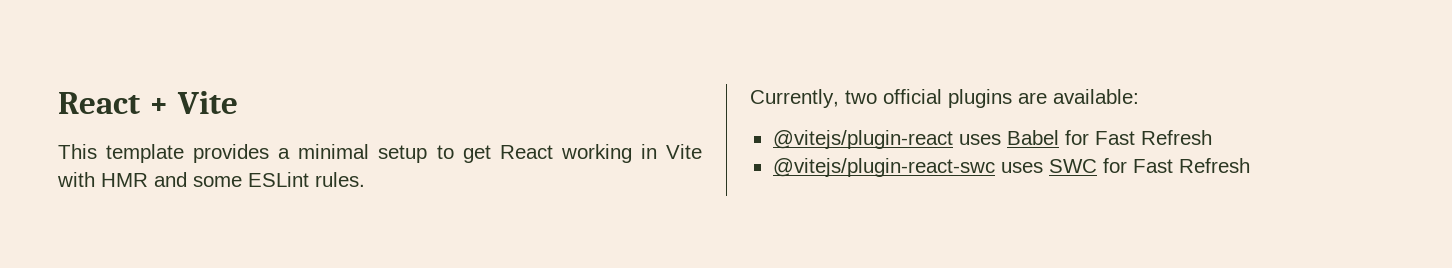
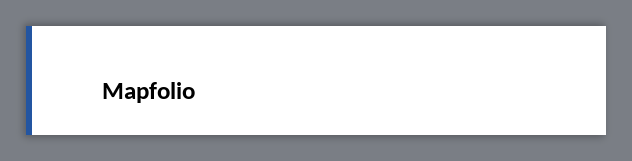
[58,91,238,114] [58,144,702,163] [57,172,365,187] [750,89,1139,108] [772,130,1212,149] [772,158,1250,177] React + Vite // This template provides a minimal setup to get React working in Vite with HMR and some ESLint rules. // Currently, two official plugins are available: // @vitejs/plugin-react uses Babel for Fast Refresh // @vitejs/plugin-react-swc uses SWC for Fast Refresh -> [102,82,195,103] Mapfolio

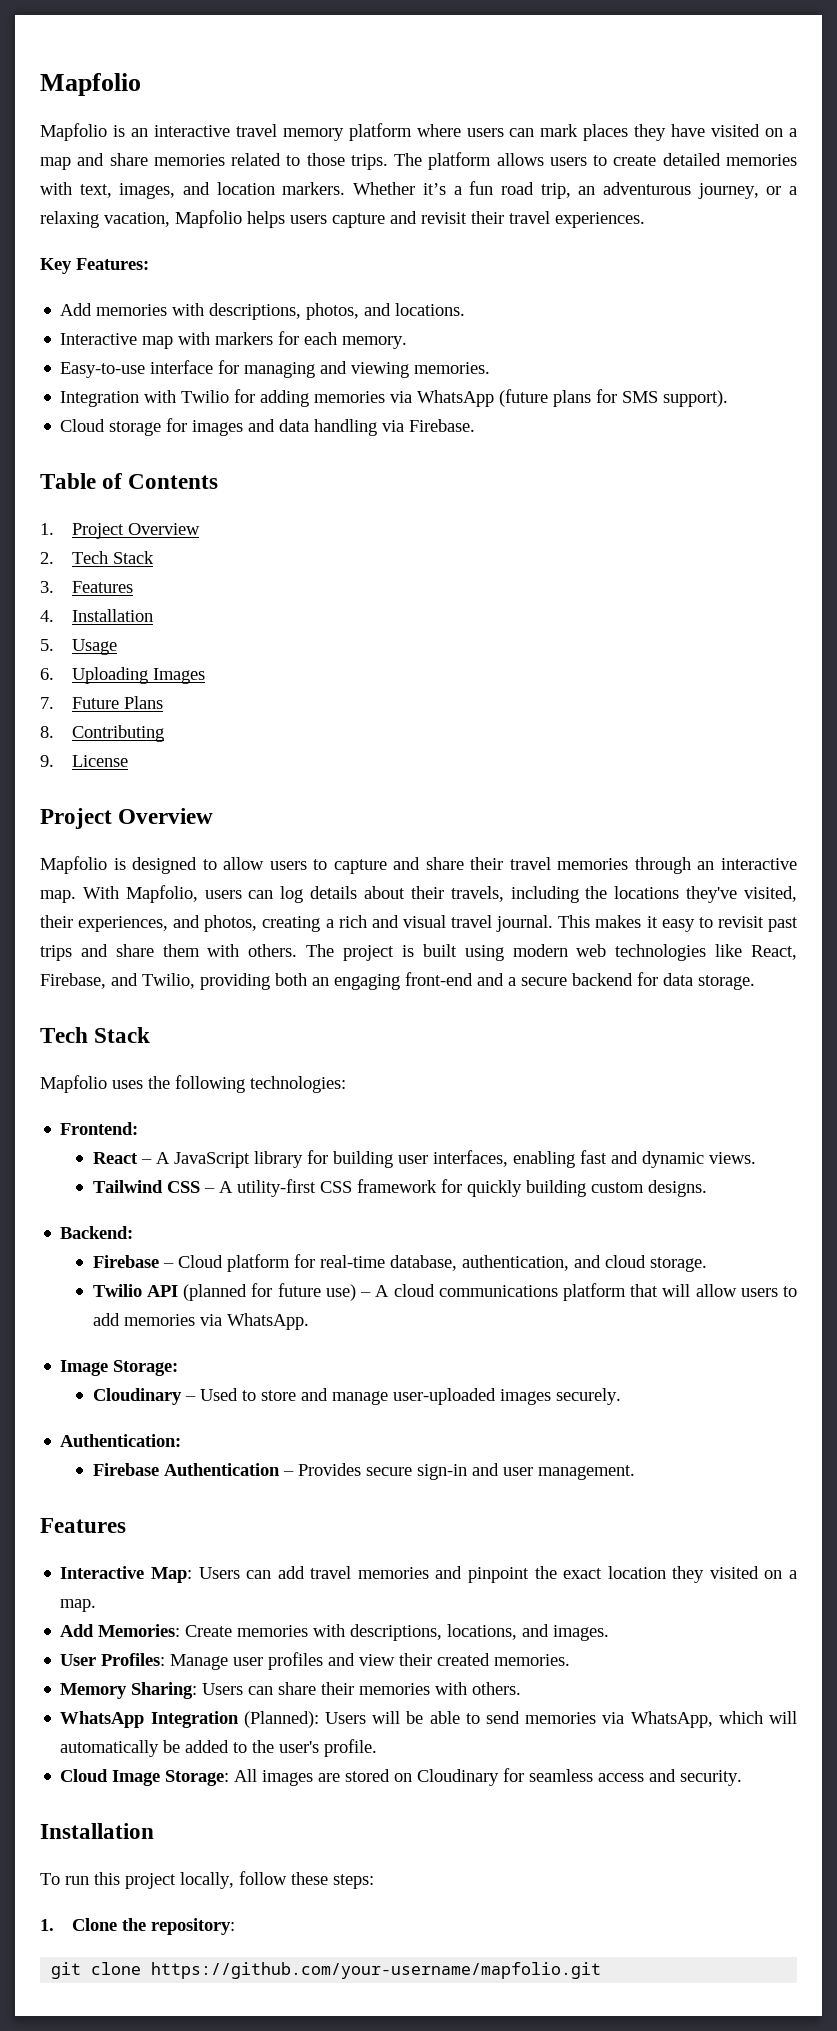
[102,82,195,103] Mapfolio -> [40,73,141,96] [40,123,797,141] [40,152,797,170] [40,181,797,199] [40,210,645,228] [40,258,149,274] [60,303,466,320] [60,331,408,349] [60,360,491,378] [60,389,729,407] [60,418,476,436] [40,473,219,489] [40,523,201,539] [40,551,155,564] [40,581,134,593] [40,609,154,622] [40,639,118,655] [40,667,206,684] [40,696,164,709] [40,725,165,742] [40,755,129,767] [40,808,214,829] [40,856,797,874] [40,885,797,903] [40,915,799,932] [40,944,798,961] [40,972,755,990] [40,1027,151,1043] [40,1075,346,1093] [60,1122,139,1135] [92,1150,756,1168] [92,1179,707,1197] [60,1226,134,1239] [92,1254,707,1272] [92,1283,798,1301] [92,1313,309,1330] [60,1360,179,1376] [92,1388,621,1405] [60,1434,182,1447] [92,1463,635,1480] [40,1518,126,1533] [60,1566,798,1583] [60,1599,97,1612] [60,1624,610,1641] [60,1652,571,1670] [60,1682,522,1699] [60,1711,797,1728] [60,1739,378,1757] [60,1768,743,1786] [40,1823,154,1839] [40,1871,374,1889] [40,1918,236,1935] [51,1962,602,1979] Mapfolio // Mapfolio is an interactive travel memory platform where users can mark places they have visited on a map and share memories related to those trips. The platform allows users to create detailed memories with text, images, and location markers. Whether it’s a fun road trip, an adventurous journey, or a relaxing vacation, Mapfolio helps users capture and revisit their travel experiences. // Key Features: // Add memories with descriptions, photos, and locations. // Interactive map with markers for each memory. // Easy-to-use interface for managing and viewing memories. // Integration with Twilio for adding memories via WhatsApp (future plans for SMS support). // Cloud storage for images and data handling via Firebase. // Table of Contents // 1. Project Overview // 2. Tech Stack // 3. Features // 4. Installation // 5. Usage // 6. Uploading Images // 7. Future Plans // 8. Contributing // 9. License // Project Overview // Mapfolio is designed to allow users to capture and share their travel memories through an interactive map. With Mapfolio, users can log details about their travels, including the locations they've visited, their experiences, and photos, creating a rich and visual travel journal. This makes it easy to revisit past trips and share them with others. The project is built using modern web technologies like React, Firebase, and Twilio, providing both an engaging front-end and a secure backend for data storage. // Tech Stack // Mapfolio uses the following technologies: // Frontend: // React – A JavaScript library for building user interfaces, enabling fast and dynamic views. // Tailwind CSS – A utility-first CSS framework for quickly building custom designs. // Backend: // Firebase – Cloud platform for real-time database, authentication, and cloud storage. // Twilio API (planned for future use) – A cloud communications platform that will allow users to add memories via WhatsApp. // Image Storage: // Cloudinary – Used to store and manage user-uploaded images securely. // Authentication: // Firebase Authentication – Provides secure sign-in and user management. // Features // Interactive Map: Users can add travel memories and pinpoint the exact location they visited on a map. // Add Memories: Create memories with descriptions, locations, and images. // User Profiles: Manage user profiles and view their created memories. // Memory Sharing: Users can share their memories with others. // WhatsApp Integration (Planned): Users will be able to send memories via WhatsApp, which will automatically be added to the user's profile. // Cloud Image Storage: All images are stored on Cloudinary for seamless access and security. // Installation // To run this project locally, follow these steps: // 1. Clone the repository: // git clone https://github.com/your-username/mapfolio.git

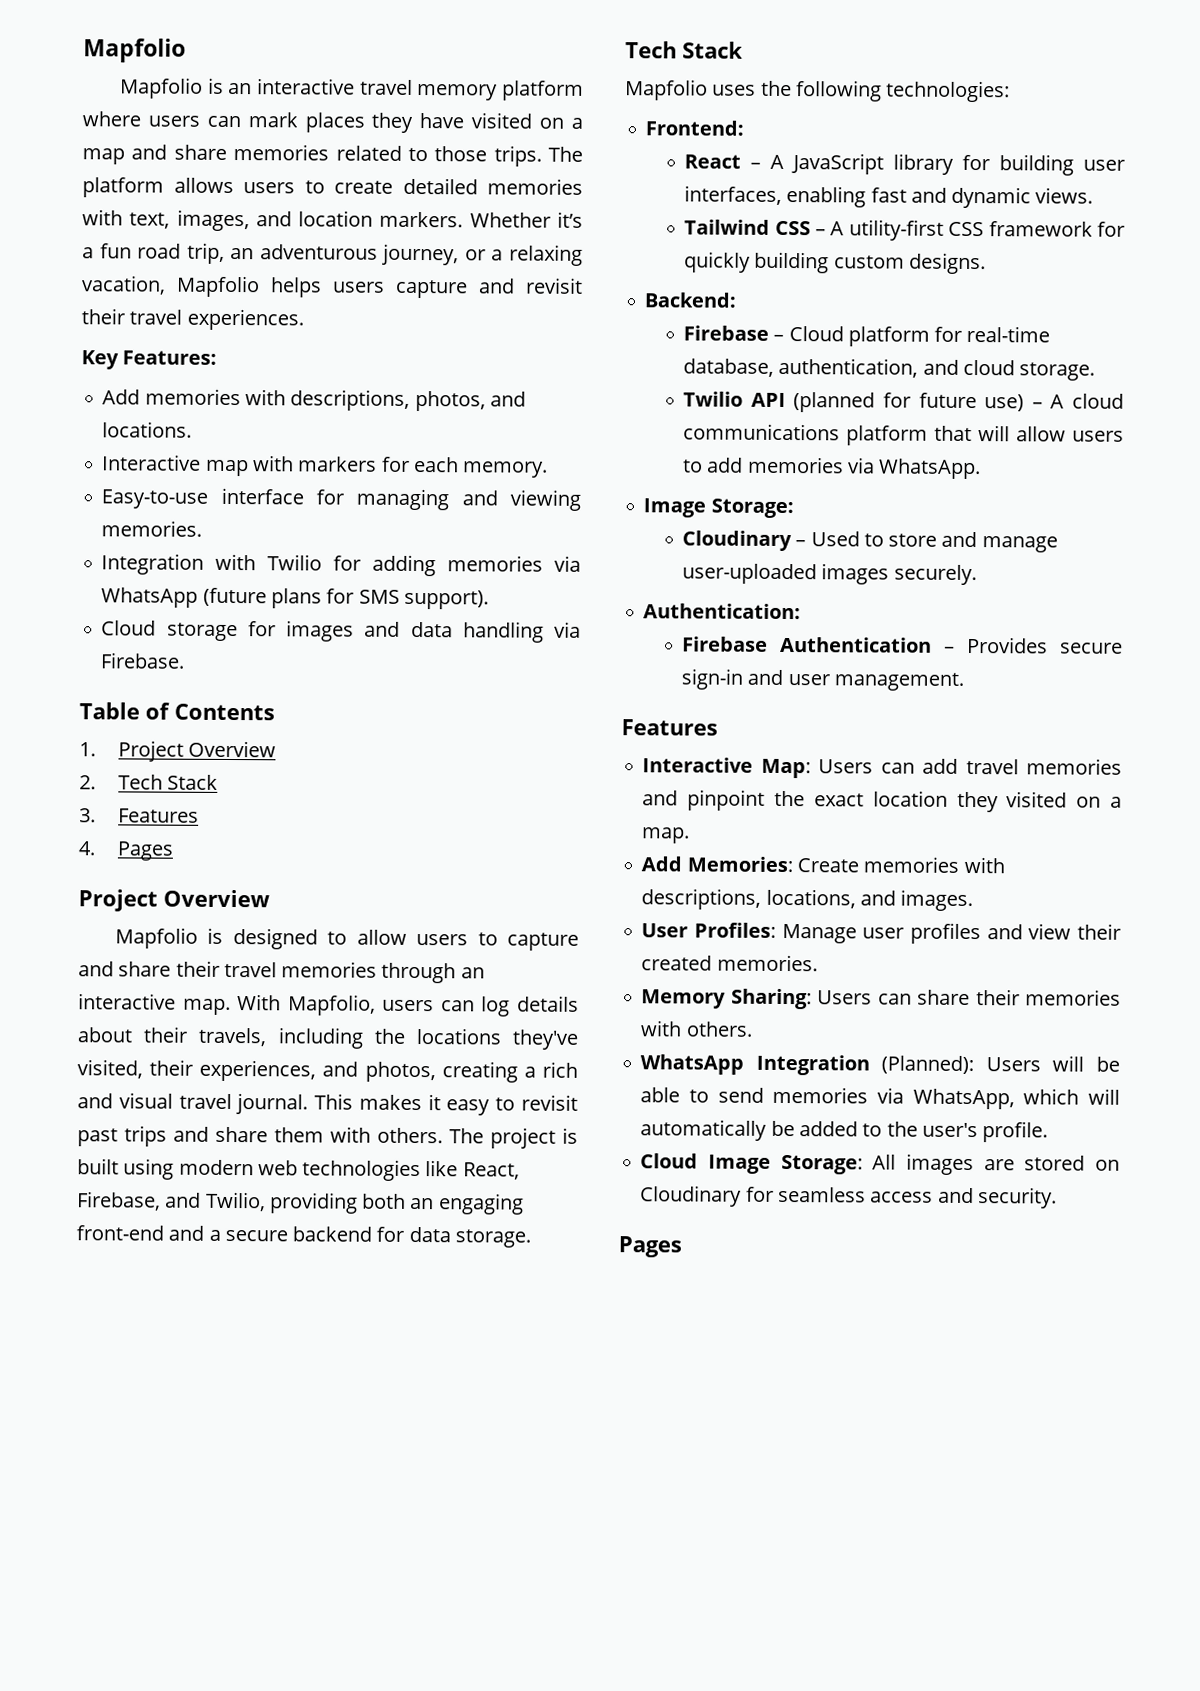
[72,609,154,622] [40,639,118,655] [40,667,206,684] [40,696,164,709] [40,725,165,742] [40,755,129,767] Installation // 5. Usage // 6. Uploading Images // 7. Future Plans // 8. Contributing // 9. License -> [116,841,174,861] Pages
[40,1823,154,1839] [40,1871,374,1889] [40,1918,236,1935] [51,1962,602,1979] Installation // To run this project locally, follow these steps: // 1. Clone the repository: // git clone https://github.com/your-username/mapfolio.git -> [618,1236,682,1258] Pages

